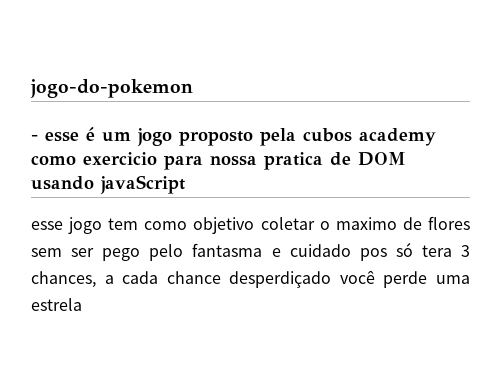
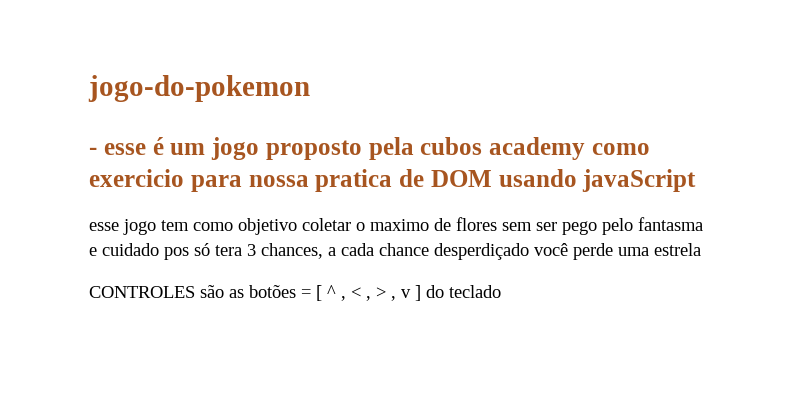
(82, 304) none -> [89,285,501,301] // CONTROLES são as botões = [ ^ , < , > , v ] do teclado

